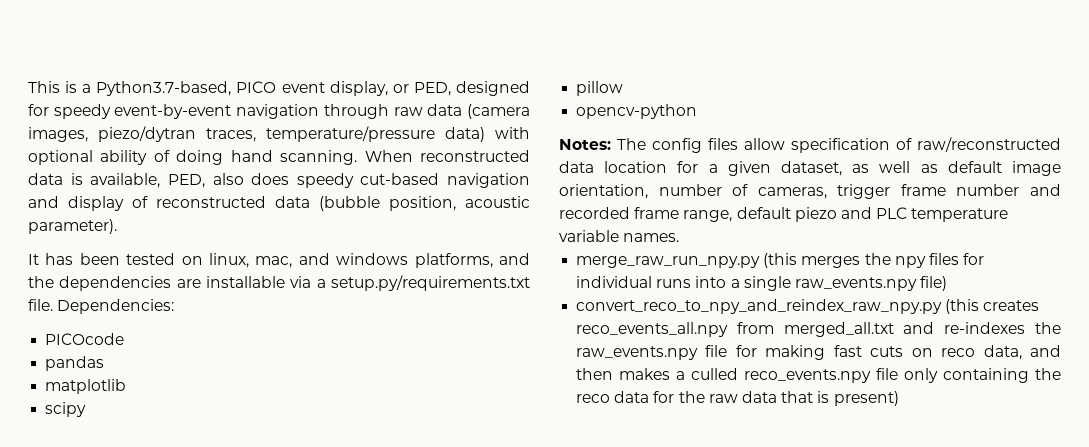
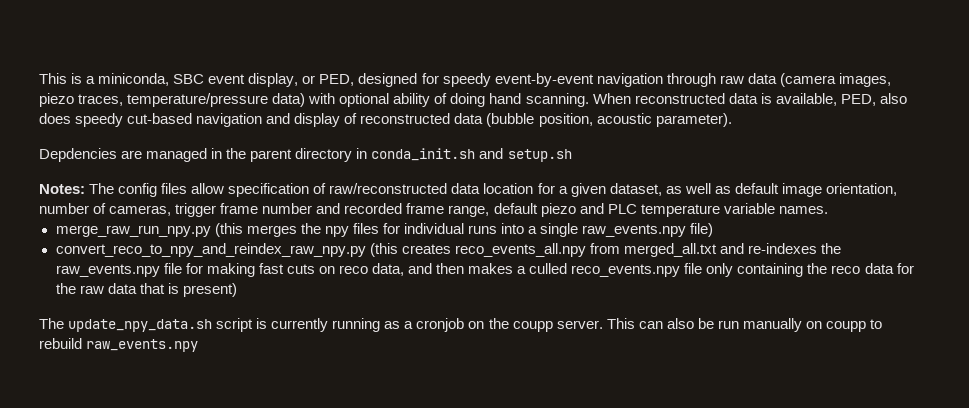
[96,81,277,96] Python3.7-based, PICO -> [98,73,205,86] miniconda, SBC
[98,126,196,142] piezo/dytran -> [39,93,74,107] piezo
[28,253,530,268] [28,275,530,291] [28,299,175,314] [45,333,125,345] [45,356,105,371] [45,379,127,394] [45,402,87,417] [576,81,624,96] [576,104,698,119] It has been tested on linux, mac, and windows platforms, and the dependencies are installable via a setup.py/requirements.txt file. Dependencies: // PICOcode // pandas // matplotlib // scipy // pillow // opencv-python -> [39,148,572,162] Depdencies are managed in the parent directory in conda_init.sh and setup.sh
(899, 398) none -> [39,318,883,332] [39,338,199,352] // The update_npy_data.sh script is currently running as a cronjob on the coupp server. This can also be run manually on coupp to rebuild raw_events.npy

